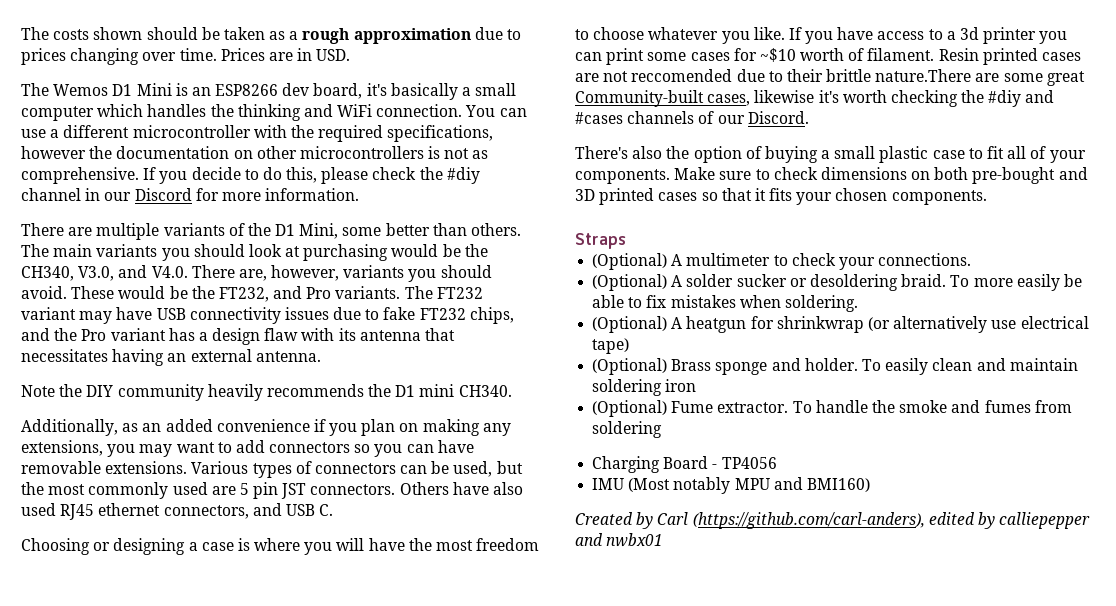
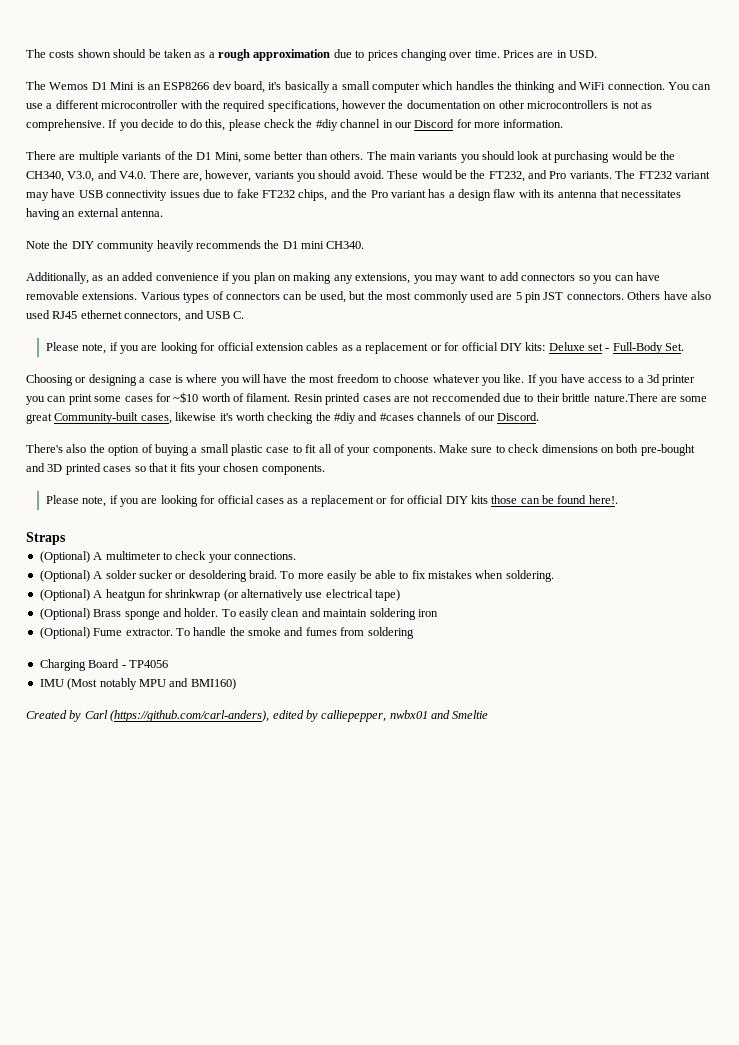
(334, 510) none -> [45,342,685,354] // Please note, if you are looking for official extension cables as a replacement or for official DIY kits: Deluxe set - Full-Body Set.
(987, 197) none -> [45,495,618,507] // Please note, if you are looking for official cases as a replacement or for official DIY kits those can be found here!.
[999,512,1091,529] [575,533,664,547] calliepepper and nwbx01 -> [321,710,489,722] calliepepper, nwbx01 and Smeltie

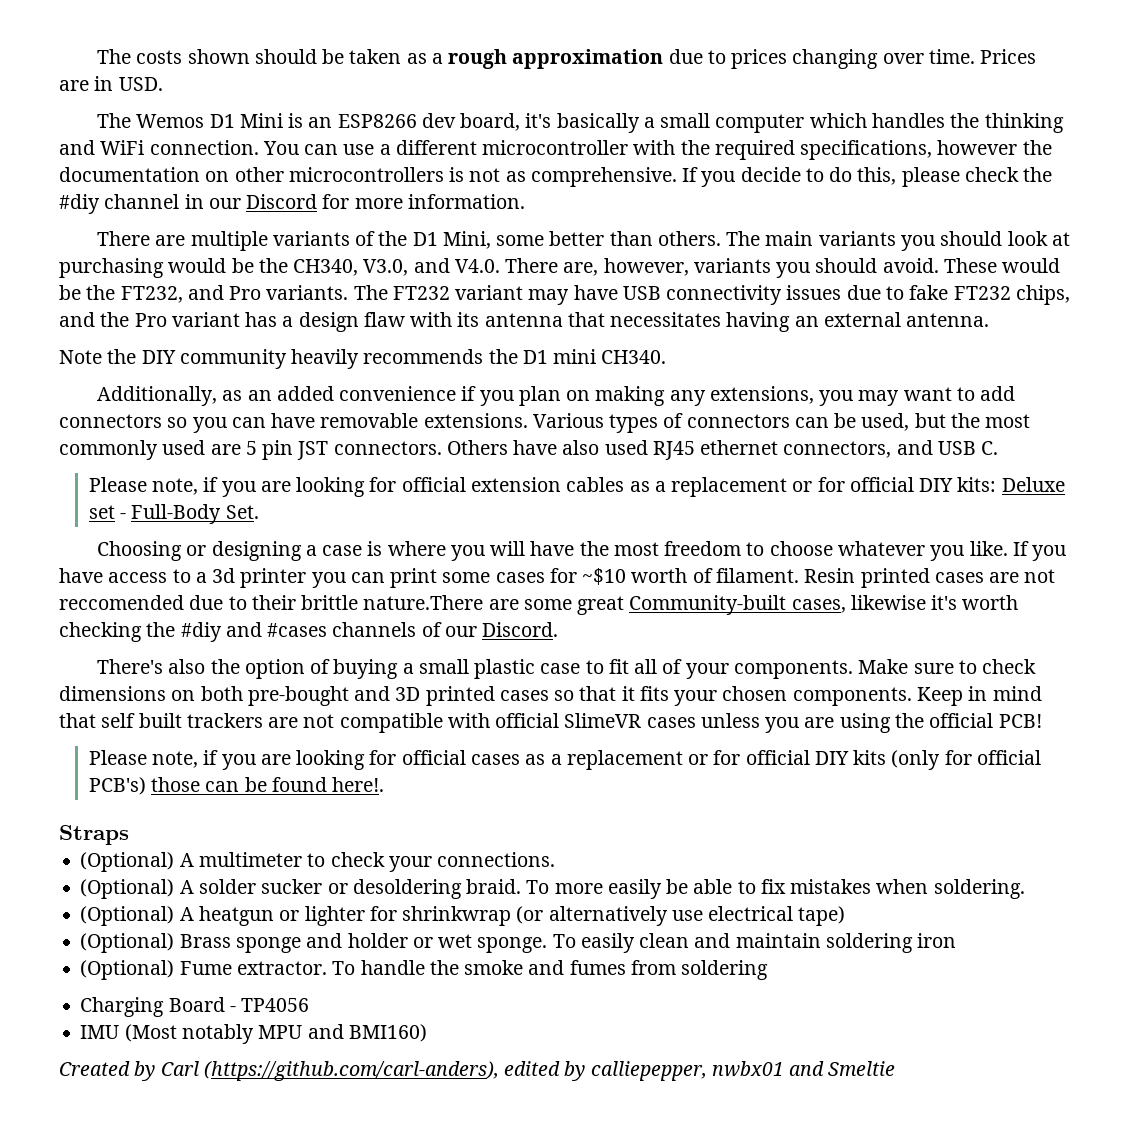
(325, 469) none -> [916,686,1042,706] [59,713,1042,733] Keep in mind that self built trackers are not compatible with official SlimeVR cases unless you are using the official PCB!
(488, 499) none -> [891,750,1041,770] [88,777,146,795] (only for official PCB's)
(146, 595) none -> [279,906,365,926] or lighter
[184,608,219,617] holder. -> [347,933,548,953] holder or wet sponge.

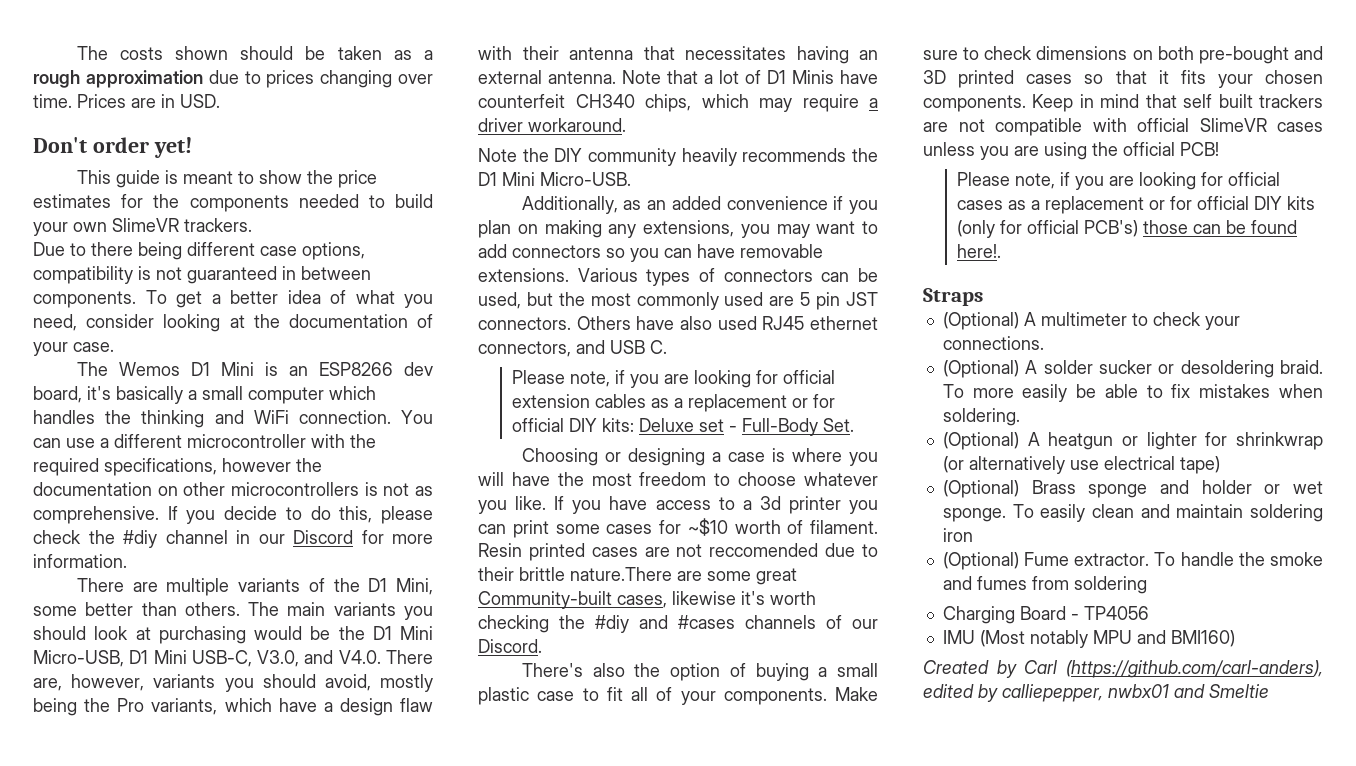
(163, 84) none -> [33,137,192,158] [76,170,377,188] [33,194,434,212] [33,218,252,236] [33,242,365,260] [33,266,371,284] [33,290,433,308] [33,314,433,332] [33,342,114,356] // Don't order yet! // This guide is meant to show the price estimates for the components needed to build your own SlimeVR trackers. // Due to there being different case options, compatibility is not guaranteed in between components. To get a better idea of what you need, consider looking at the documentation of your case.
[293,259,359,276] CH340, -> [372,626,433,640] [33,650,252,667] D1 Mini Micro-USB, D1 Mini USB-C,
[882,258,1061,273] [59,285,1070,305] [59,312,278,327] avoid. These would be the FT232, and Pro variants. The FT232 variant may have USB connectivity issues due to fake FT232 chips, and the Pro variant has -> [324,674,433,692] [33,698,317,716] avoid, mostly being the Pro variants, which have
[457,312,480,327] its -> [522,46,559,60] their
(990, 320) none -> [622,70,878,84] [478,94,878,112] [478,118,626,132] Note that a lot of D1 Minis have counterfeit CH340 chips, which may require a driver workaround.
[553,349,667,364] mini CH340. -> [502,172,631,186] Mini Micro-USB.

